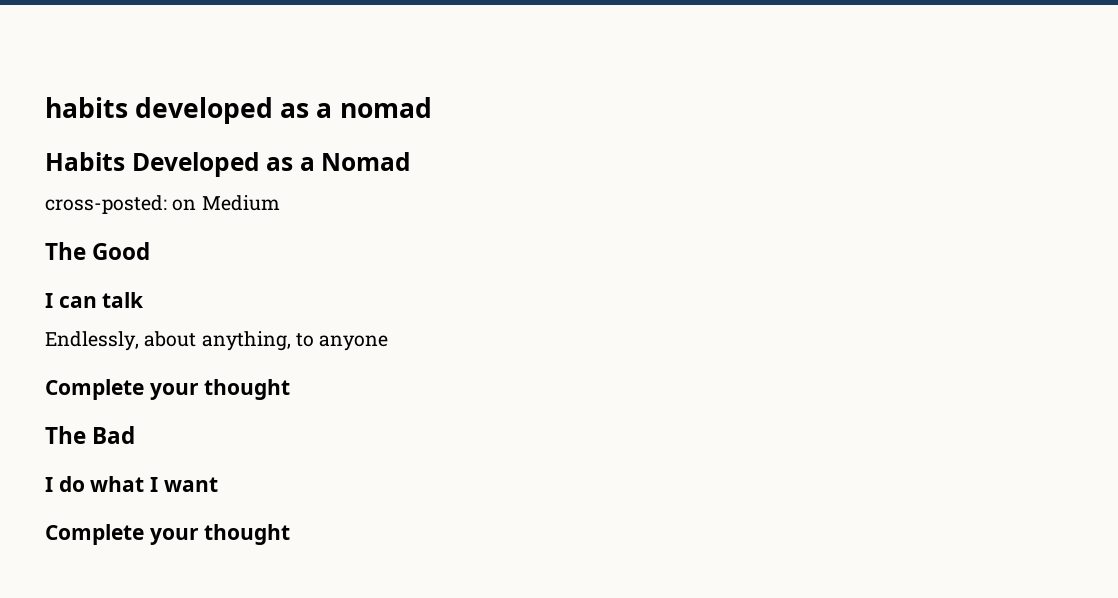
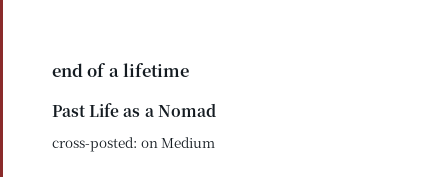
[45,97,432,124] [45,152,260,177] habits developed as a nomad // Habits Developed -> [52,63,190,77] [52,103,120,117] end of a lifetime // Past Life
[45,242,151,260] [45,292,145,308] [45,331,389,351] [45,379,291,400] [45,426,136,444] [45,476,218,492] [45,524,291,545] // The Good // I can talk // Endlessly, about anything, to anyone // Complete your thought // The Bad // I do what I want // Complete your thought -> (216, 142) none

